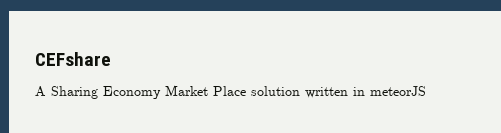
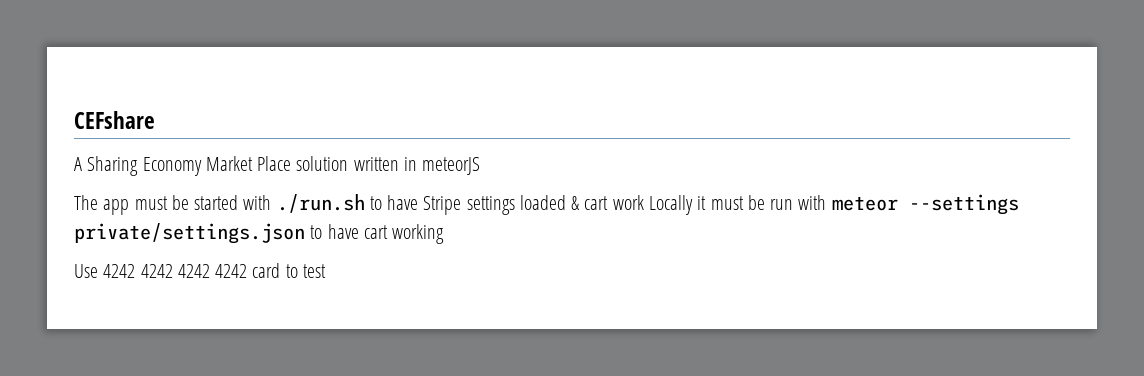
(426, 91) none -> [74,194,1019,215] [74,223,445,244] [74,263,326,278] // The app must be started with ./run.sh to have Stripe settings loaded & cart work Locally it must be run with meteor --settings private/settings.json to have cart working // Use 4242 4242 4242 4242 card to test

